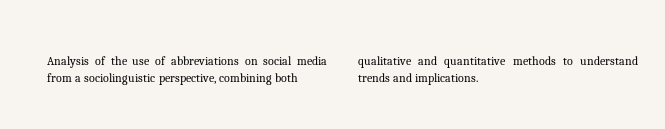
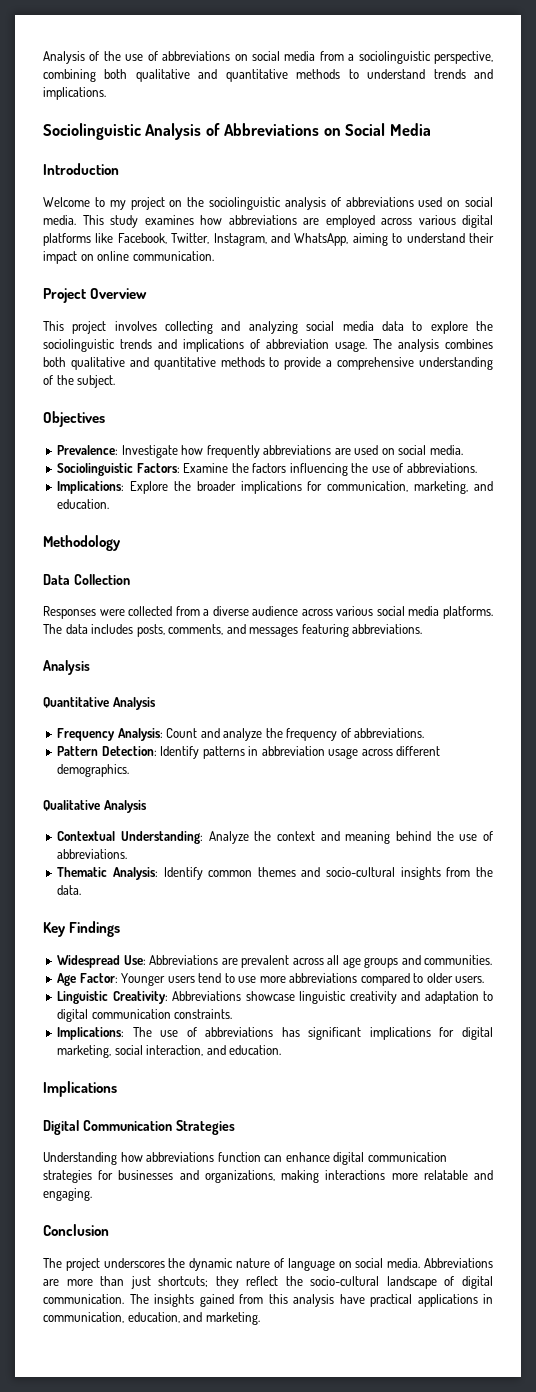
(479, 79) none -> [43,123,431,140] [43,163,119,175] [43,197,493,210] [43,215,493,228] [43,233,494,246] [43,251,214,264] [43,288,148,303] [43,321,494,334] [43,339,493,352] [43,357,493,370] [43,375,116,388] [43,411,105,427] [57,445,463,458] [57,463,477,476] [57,481,493,494] [57,499,110,509] [43,535,121,551] [43,574,130,585] [43,606,493,619] [43,624,423,637] [43,660,90,675] [43,697,156,710] [57,728,425,741] [57,746,441,759] [57,764,130,777] [43,800,147,813] [57,831,494,844] [57,849,128,859] [57,867,493,880] [57,885,82,895] [43,921,121,937] [57,955,493,968] [57,973,485,986] [57,991,493,1004] [57,1009,233,1022] [57,1027,493,1040] [57,1045,282,1058] [43,1081,117,1097] [43,1120,235,1135] [43,1152,447,1165] [43,1170,494,1183] [43,1188,92,1201] [43,1224,109,1236] [43,1258,493,1271] [43,1276,493,1289] [43,1294,493,1307] [43,1312,260,1325] // Sociolinguistic Analysis of Abbreviations on Social Media // Introduction // Welcome to my project on the sociolinguistic analysis of abbreviations used on social media. This study examines how abbreviations are employed across various digital platforms like Facebook, Twitter, Instagram, and WhatsApp, aiming to understand their impact on online communication. // Project Overview // This project involves collecting and analyzing social media data to explore the sociolinguistic trends and implications of abbreviation usage. The analysis combines both qualitative and quantitative methods to provide a comprehensive understanding of the subject. // Objectives // Prevalence: Investigate how frequently abbreviations are used on social media. // Sociolinguistic Factors: Examine the factors influencing the use of abbreviations. // Implications: Explore the broader implications for communication, marketing, and education. // Methodology // Data Collection // Responses were collected from a diverse audience across various social media platforms. The data includes posts, comments, and messages featuring abbreviations. // Analysis // Quantitative Analysis // Frequency Analysis: Count and analyze the frequency of abbreviations. // Pattern Detection: Identify patterns in abbreviation usage across different demographics. // Qualitative Analysis // Contextual Understanding: Analyze the context and meaning behind the use of abbreviations. // Thematic Analysis: Identify common themes and socio-cultural insights from the data. // Key Findings // Widespread Use: Abbreviations are prevalent across all age groups and communities. // Age Factor: Younger users tend to use more abbreviations compared to older users. // Linguistic Creativity: Abbreviations showcase linguistic creativity and adaptation to digital communication constraints. // Implications: The use of abbreviations has significant implications for digital marketing, social interaction, and education. // Implications // Digital Communication Strategies // Understanding how abbreviations function can enhance digital communication strategies for businesses and organizations, making interactions more relatable and engaging. // Conclusion // The project underscores the dynamic nature of language on social media. Abbreviations are more than just shortcuts; they reflect the socio-cultural landscape of digital communication. The insights gained from this analysis have practical applications in communication, education, and marketing.

